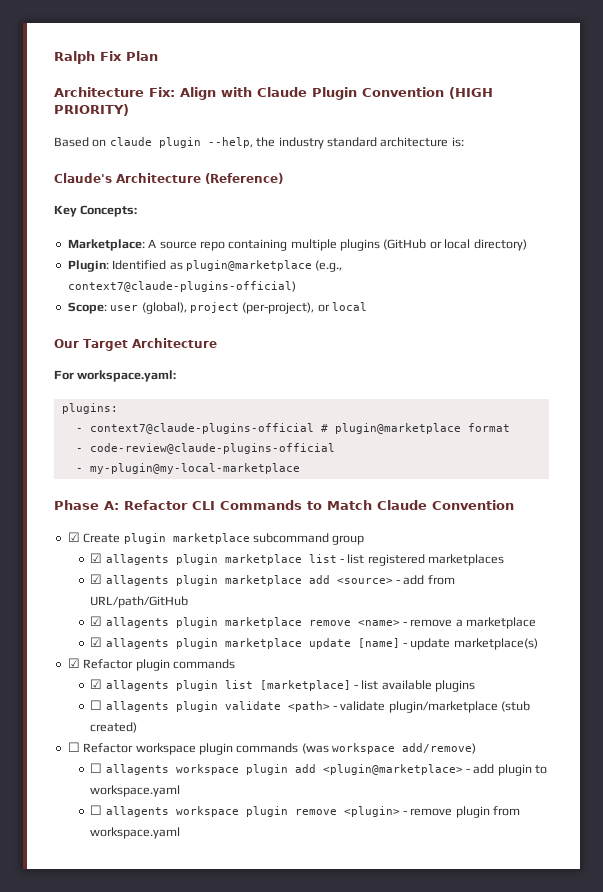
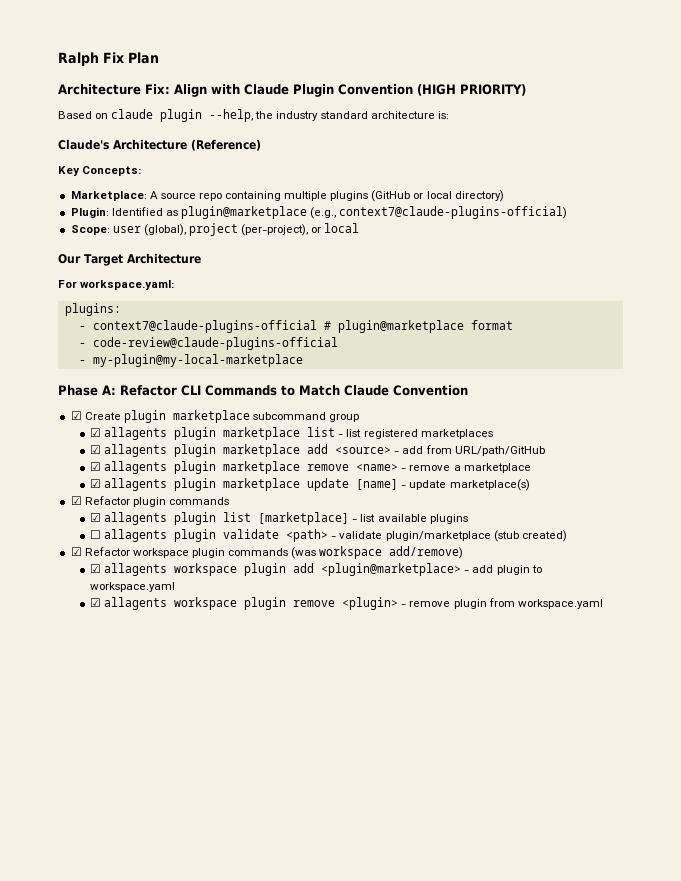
[67,742,80,752] ☐ -> [70,547,82,556] ☑
[90,763,103,773] ☐ -> [90,564,102,573] ☑
[90,805,103,815] ☐ -> [90,598,102,607] ☑

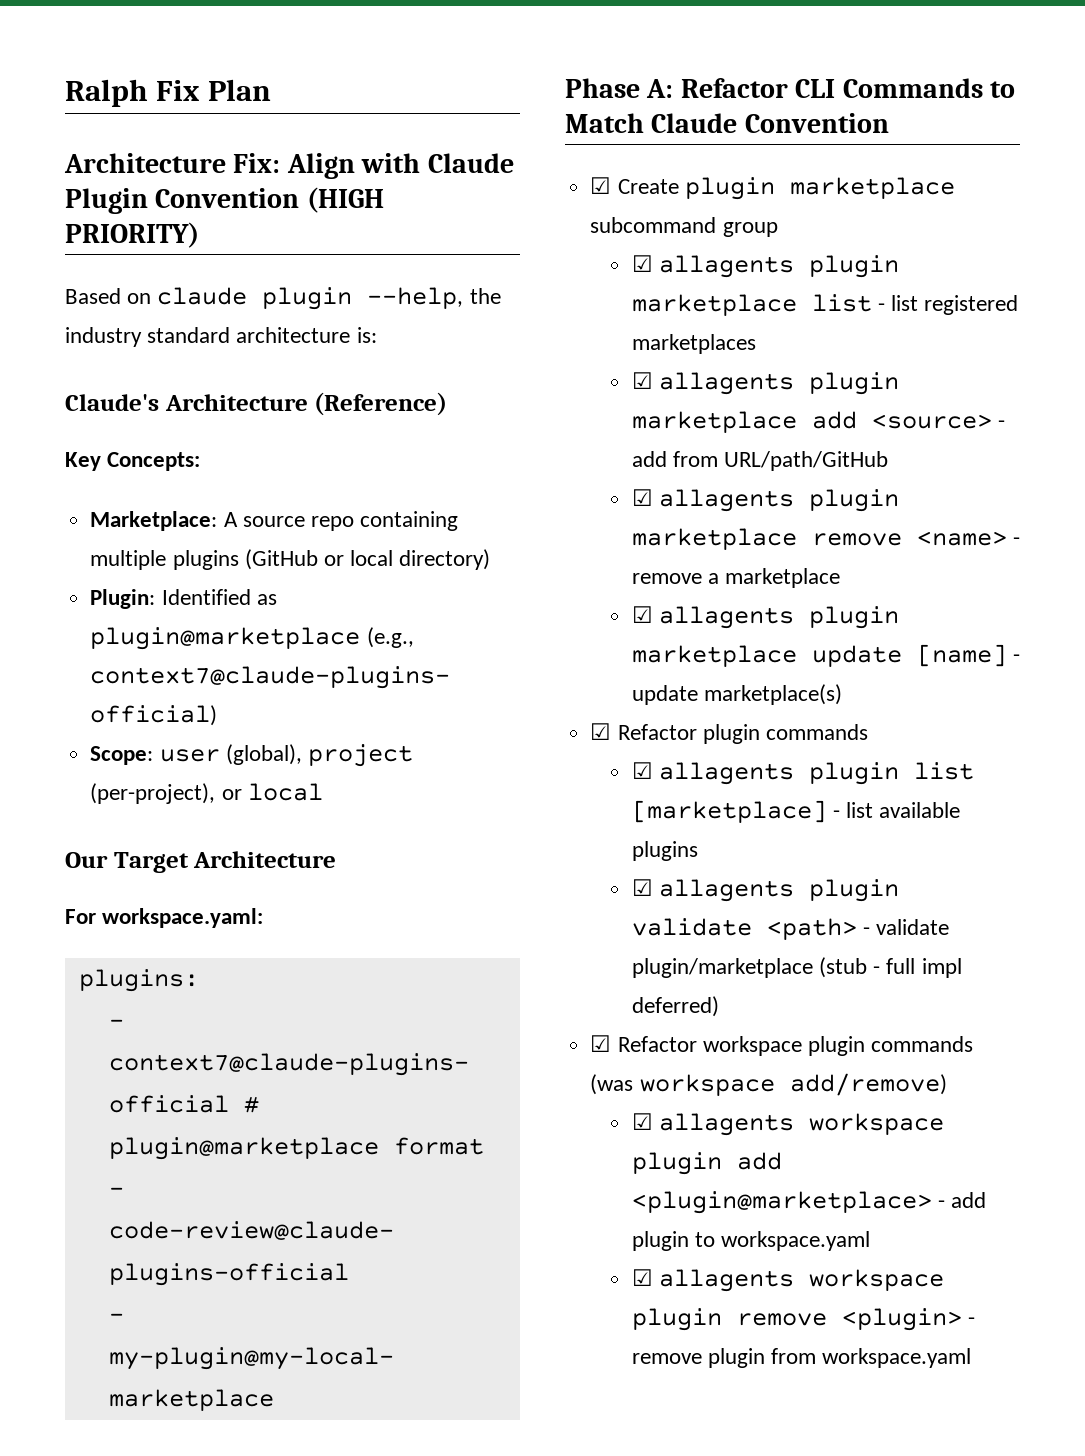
[90,530,102,539] ☐ -> [631,879,653,896] ☑
[521,530,567,542] created) -> [873,958,962,978] [631,996,719,1017] - full impl deferred)

